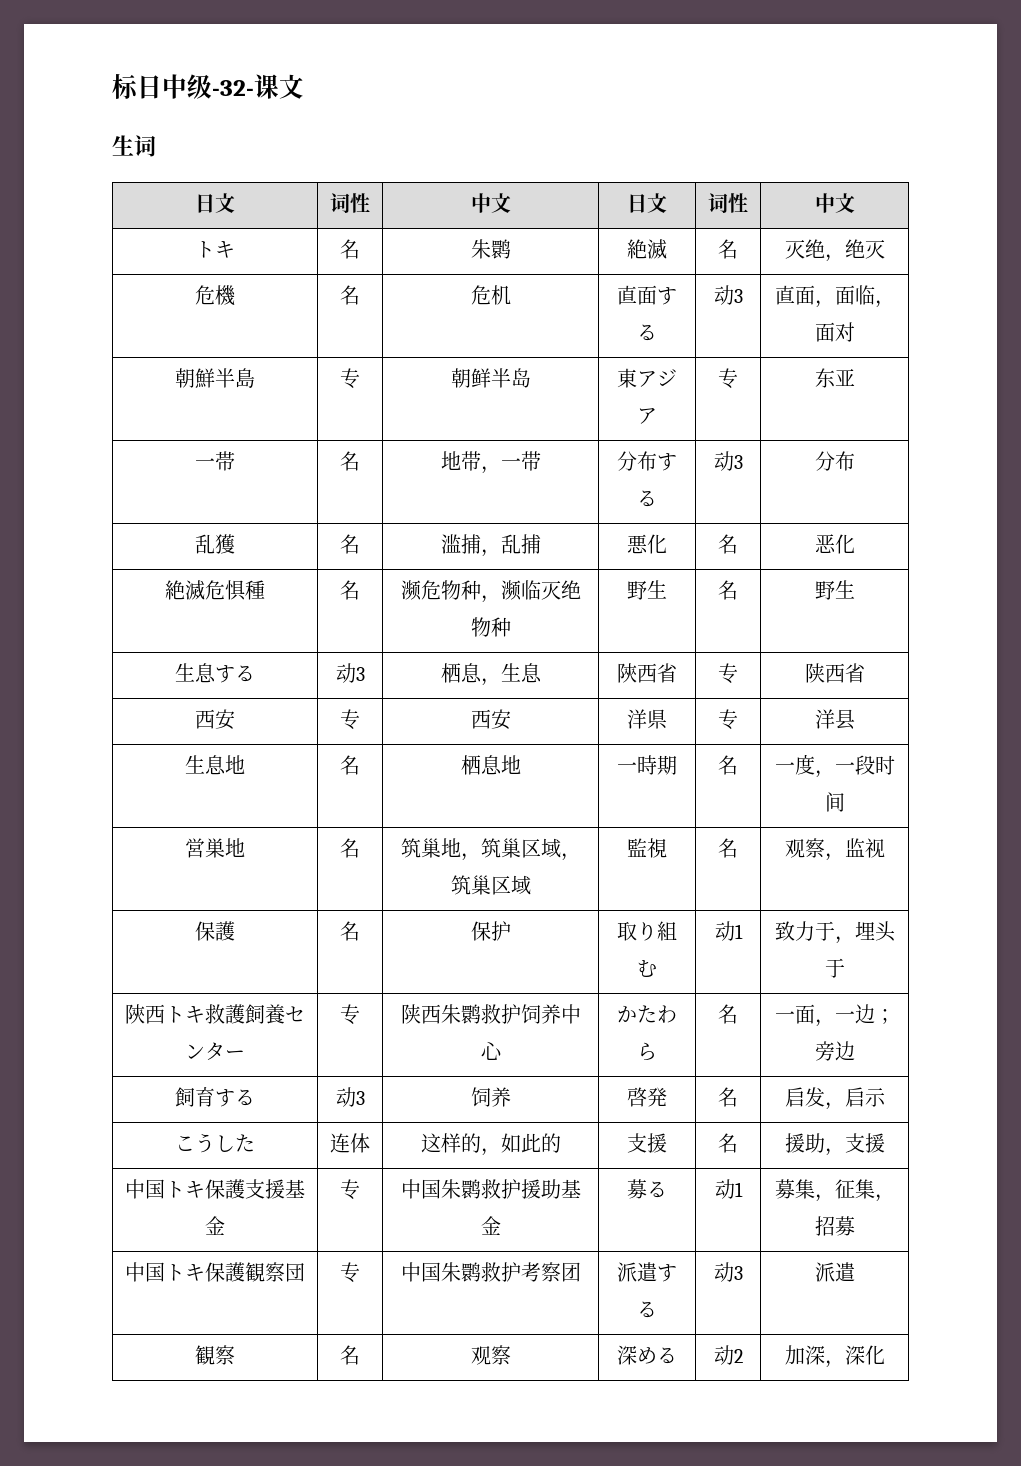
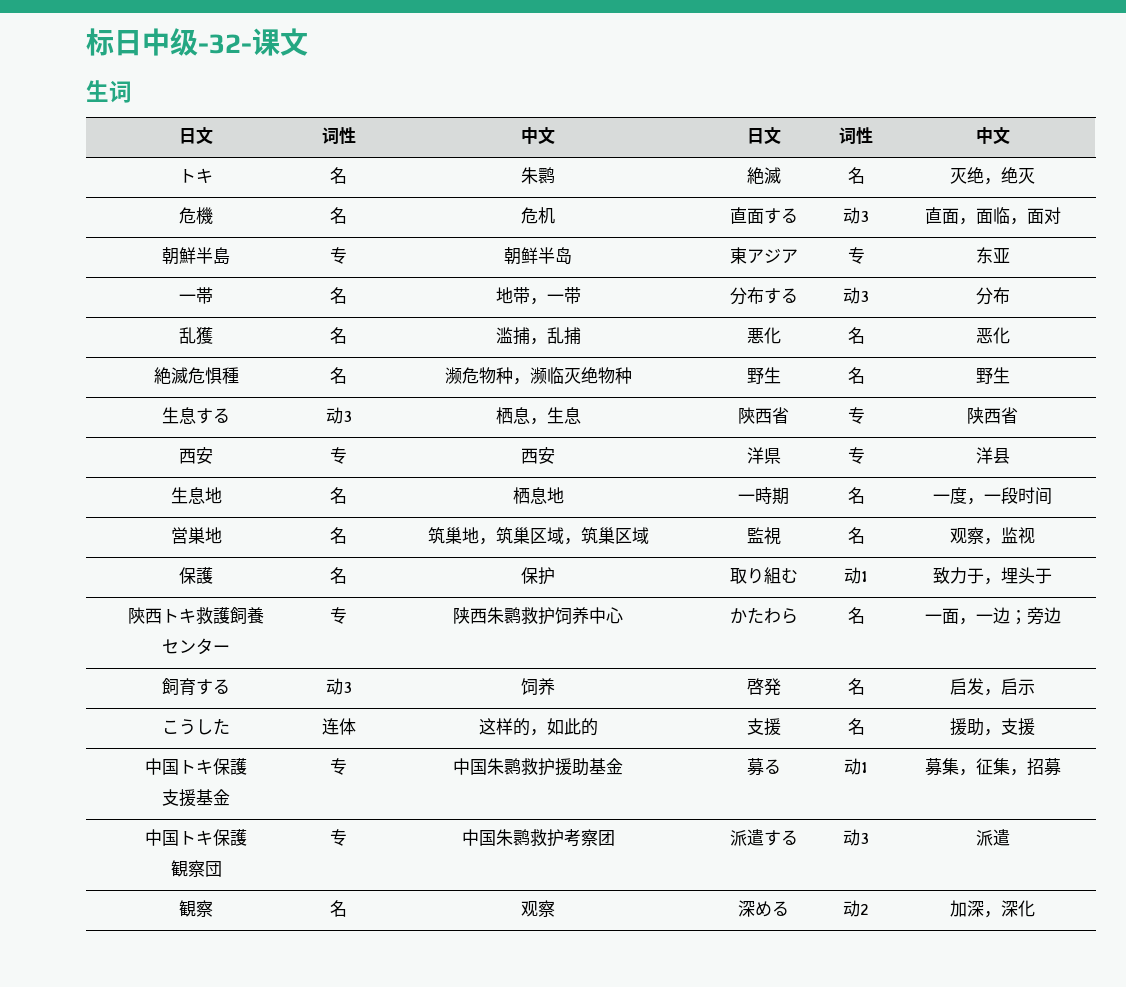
(285, 1014) none -> (264, 615) //
(245, 1189) none -> (247, 766) //
(245, 1272) none -> (247, 837) //

